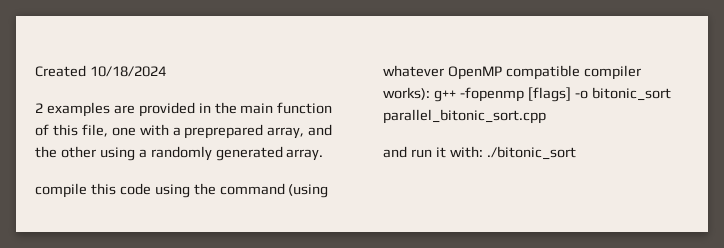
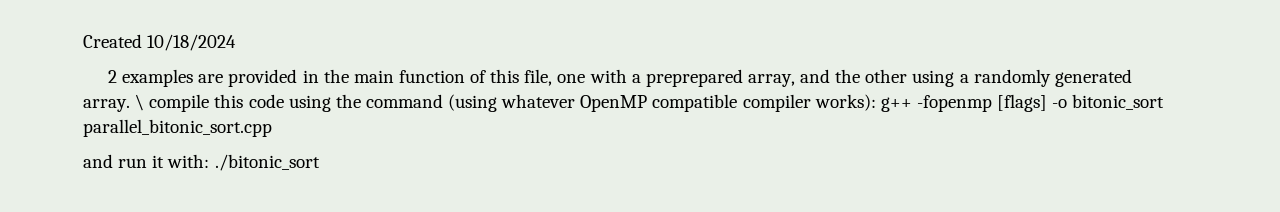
(324, 155) // -> [135,94,145,111] \

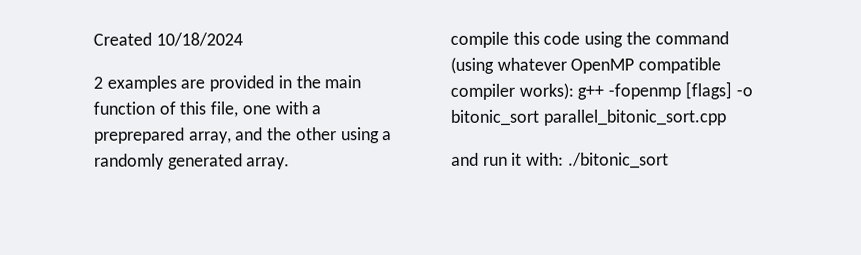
[135,94,145,111] \ -> (291, 163) //

